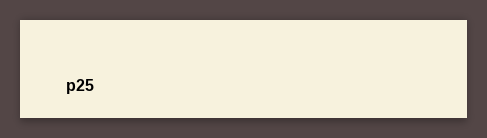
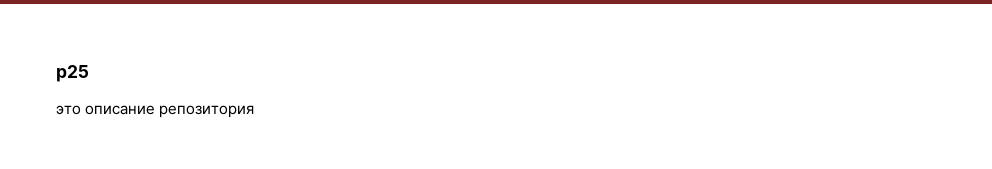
(94, 86) none -> [56,105,255,118] // это описание репозитория

